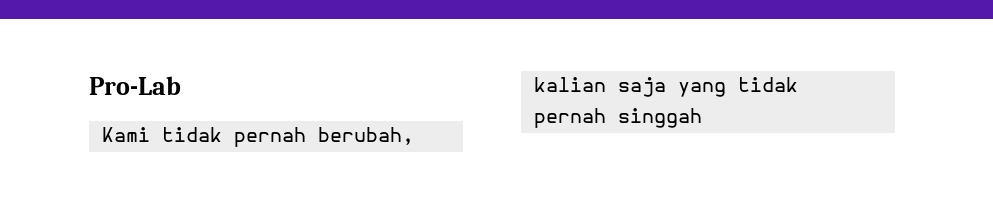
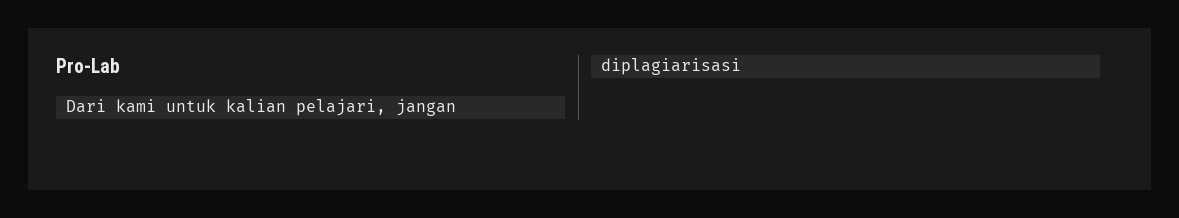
[102,127,415,147] [534,77,799,97] [534,108,703,128] Kami tidak pernah berubah, kalian saja yang tidak pernah singgah -> [65,99,456,116] [600,58,741,75] Dari kami untuk kalian pelajari, jangan diplagiarisasi

